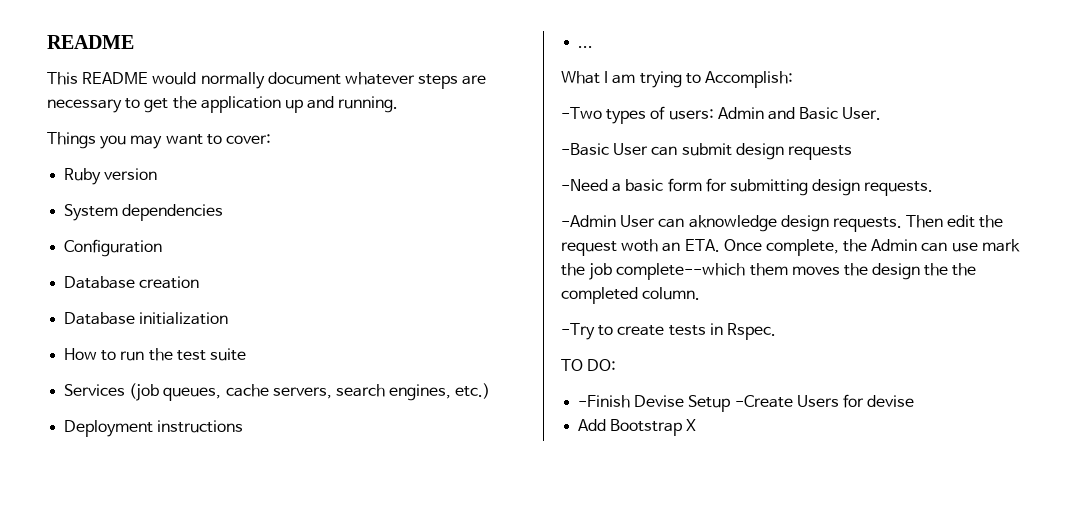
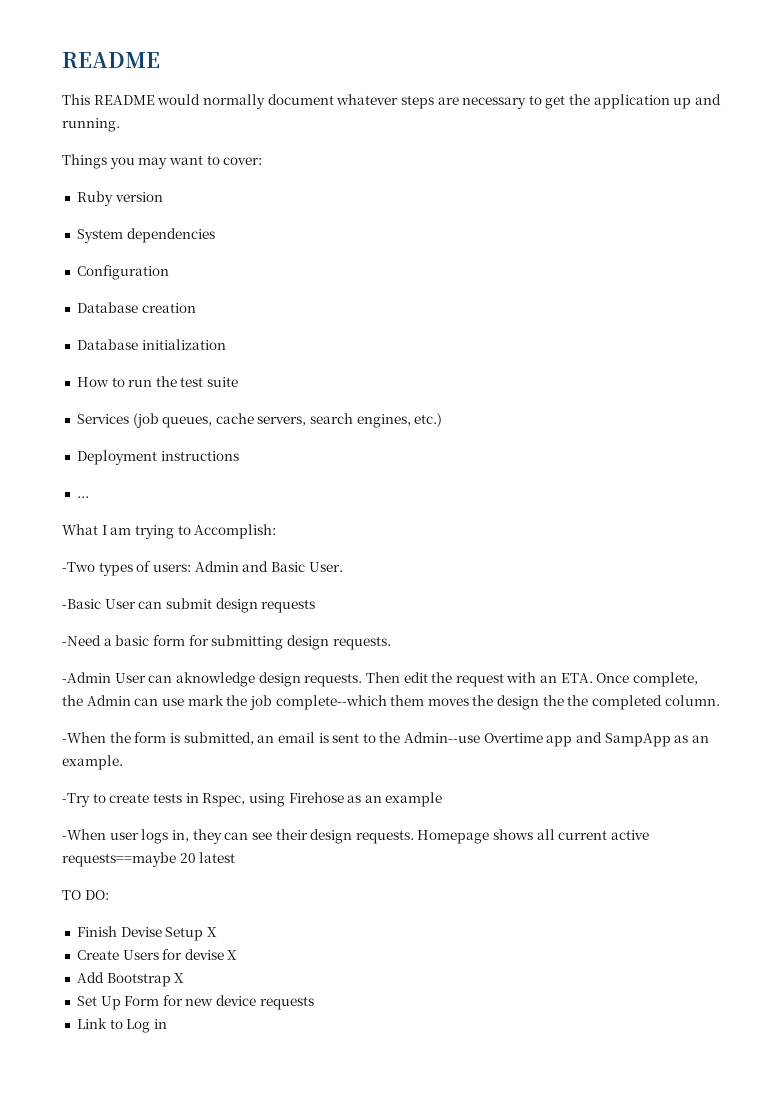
[621,239,659,252] woth -> [506,672,537,683] with
(701, 293) none -> [62,732,709,747] [62,755,123,770] // -When the form is submitted, an email is sent to the Admin--use Overtime app and SampApp as an example.
[726,323,776,340] Rspec. -> [202,792,443,807] [62,829,650,844] [62,852,236,867] Rspec, using Firehose as an example // -When user logs in, they can see their design requests. Homepage shows all current active requests==maybe 20 latest
[578,395,631,408] -Finish -> [76,926,117,937] Finish
[734,395,793,408] -Create -> [206,927,217,937] [76,950,119,960] X // Create
(915, 401) none -> [227,950,238,960] X
(697, 425) none -> [76,995,314,1010] [76,1018,167,1033] // Set Up Form for new device requests // Link to Log in

